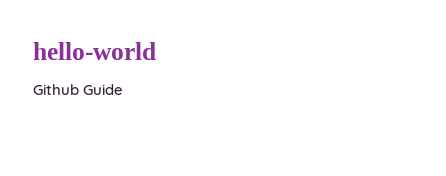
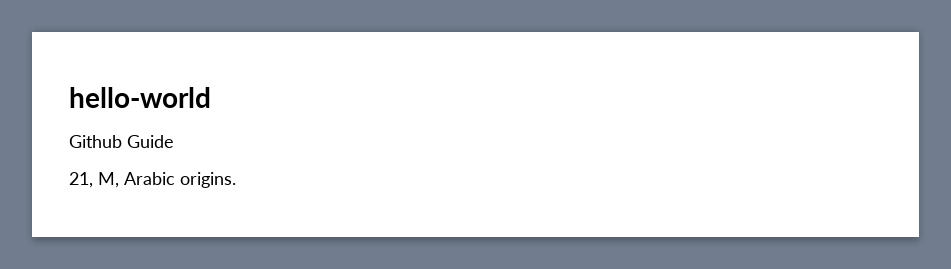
(124, 89) none -> [69,172,236,188] // 21, M, Arabic origins.

